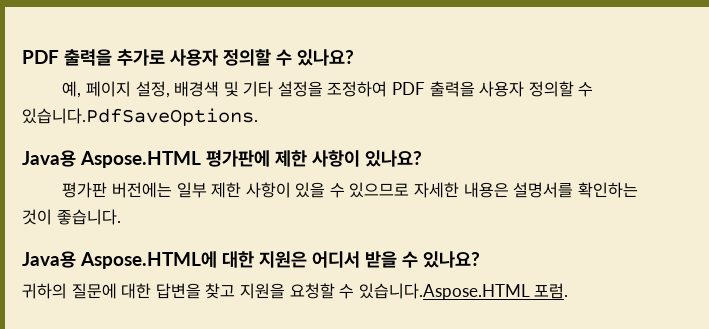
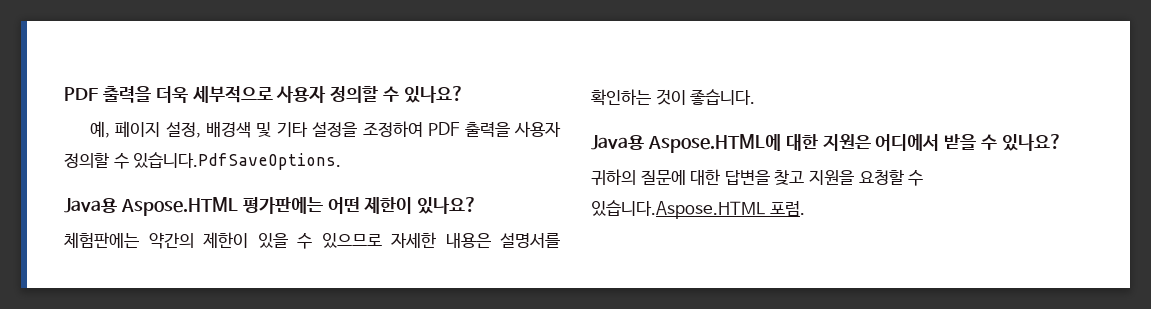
[22,49,165,66] PDF 출력을 추가로 -> [64,86,273,103] PDF 출력을 더욱 세부적으로
[206,150,422,167] [62,182,291,198] 평가판에 제한 사항이 있나요? // 평가판 버전에는 일부 제한 사항이 -> [242,197,478,214] [64,232,248,249] 평가판에는 어떤 제한이 있나요? // 체험판에는 약간의 제한이
[312,251,360,268] 어디서 -> [875,134,940,151] 어디에서

